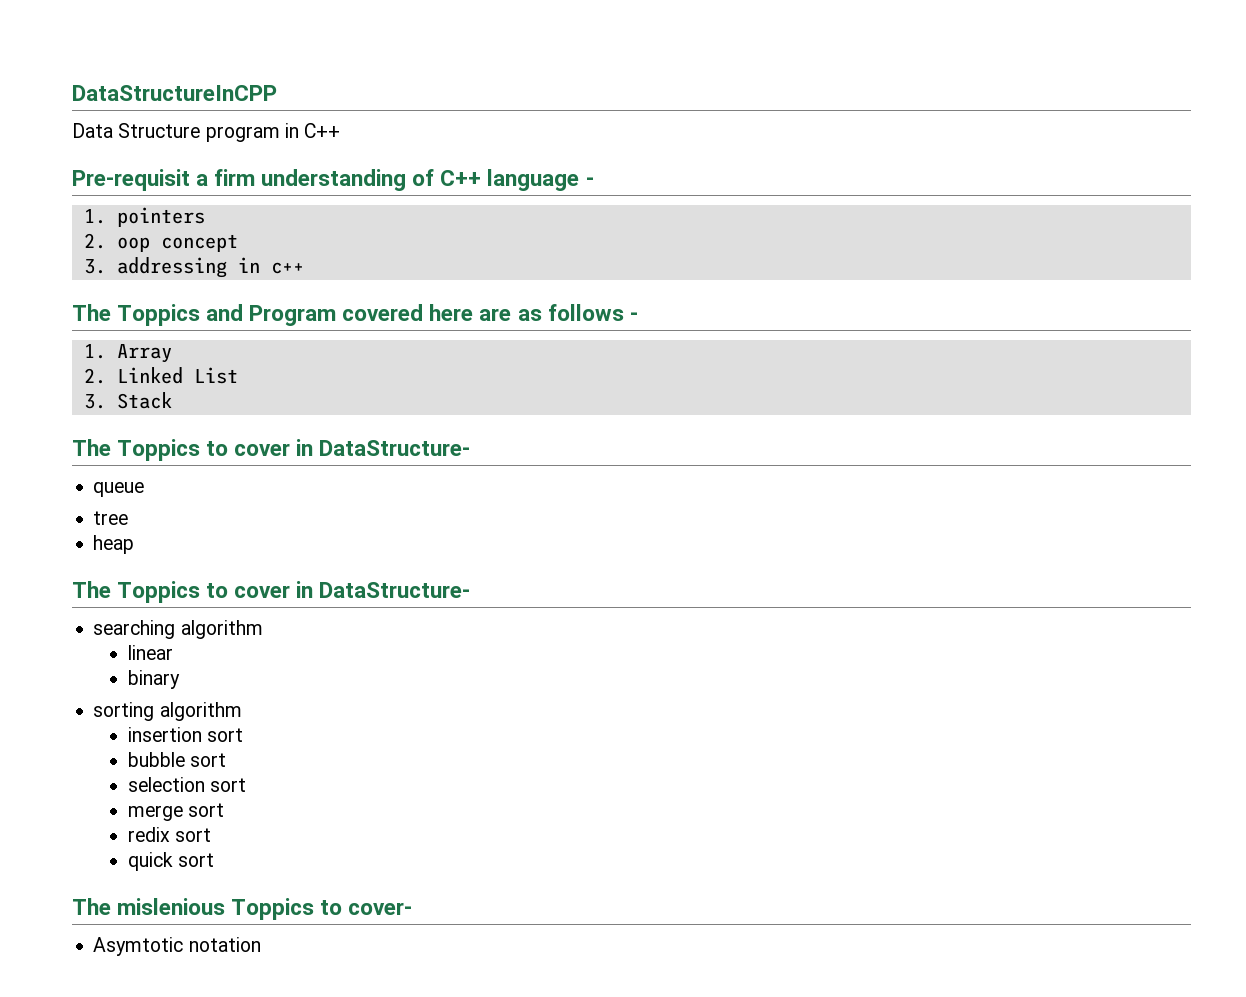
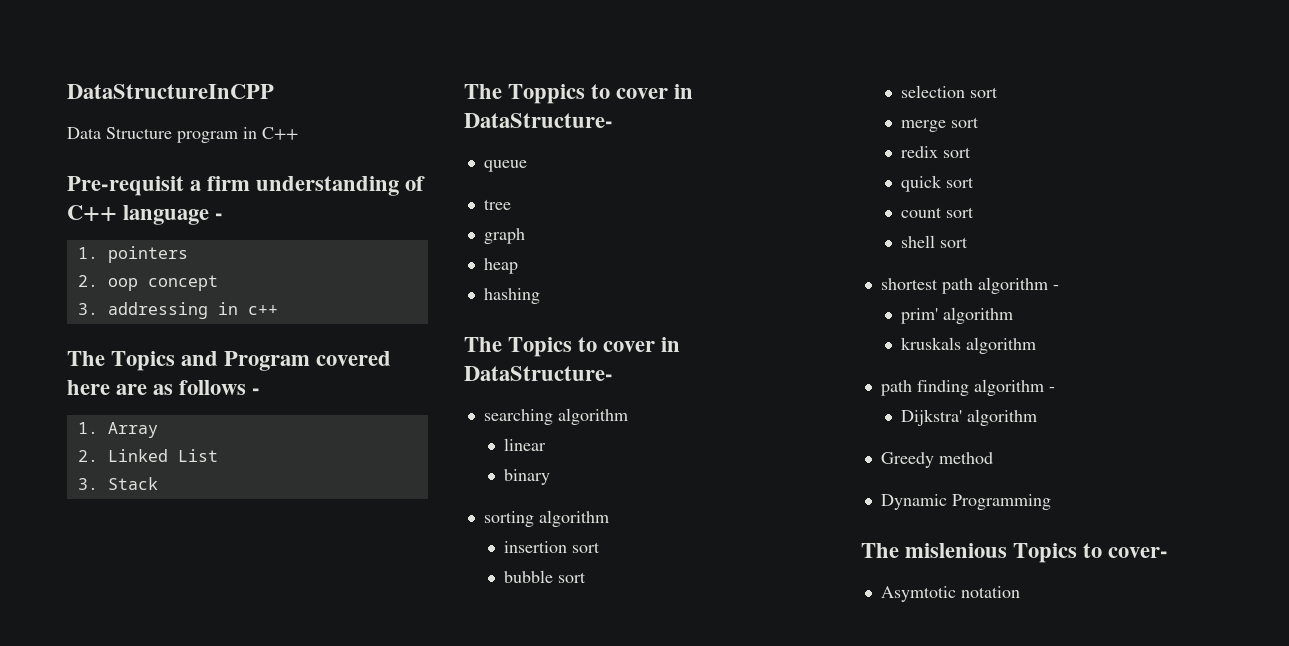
[117,304,201,326] Toppics -> [111,351,176,371] Topics
(129, 518) none -> [483,228,525,244] // graph
[72,581,201,603] // The Toppics -> [483,288,540,304] [464,337,573,357] // hashing // The Topics
(215, 860) none -> [901,207,975,218] [901,235,969,248] [880,277,1059,294] [901,307,1014,324] [901,337,1037,354] [880,379,1055,396] [901,409,1038,426] [880,452,993,468] [880,494,1051,510] // count sort // shell sort // shortest path algorithm - // prim' algorithm // kruskals algorithm // path finding algorithm - // Dijkstra' algorithm // Greedy method // Dynamic Programming
[231,898,315,920] Toppics -> [1013,543,1078,563] Topics

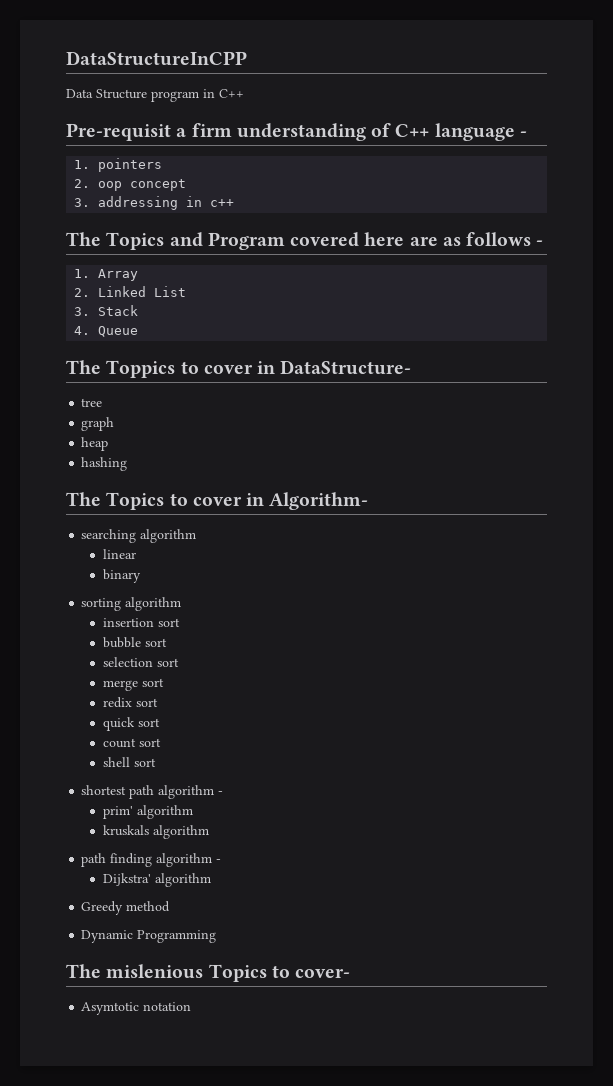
(158, 483) none -> [74,326,139,337] // 4. Queue
[483,160,527,172] // queue -> (412, 367) none
[464,366,613,381] DataStructure- -> [269,492,369,510] Algorithm-

